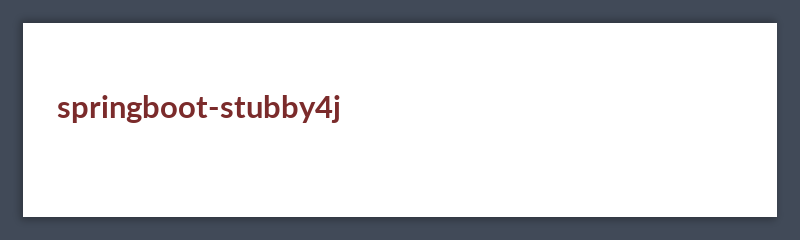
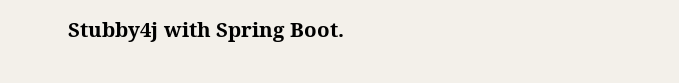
[57,95,341,123] springboot-stubby4j -> [68,22,344,42] Stubby4j with Spring Boot.

